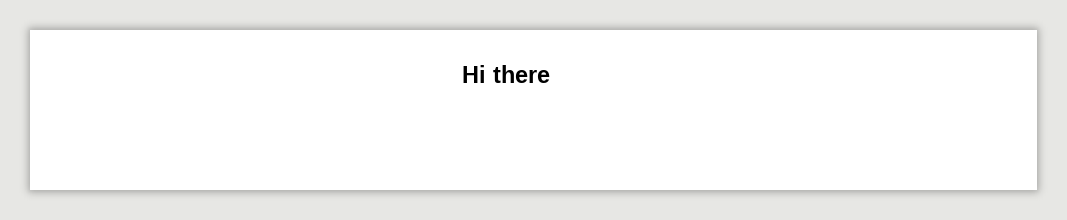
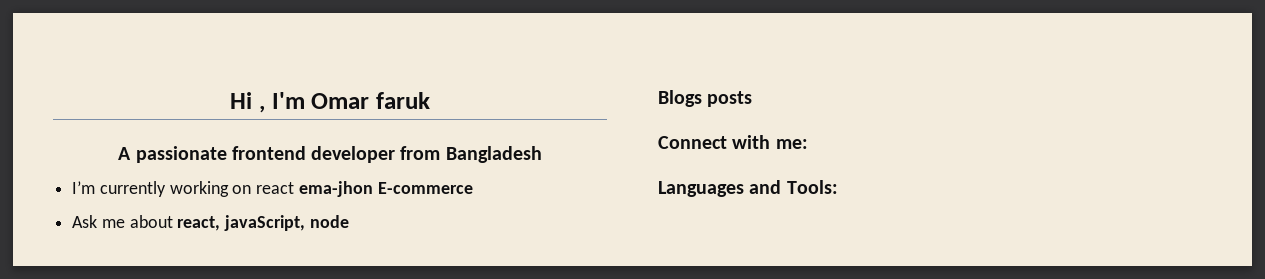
[492,65,550,83] there -> [258,92,430,113] [118,146,542,163] [72,181,473,197] [72,215,349,231] [658,90,753,107] [658,135,808,149] [658,180,838,197] , I'm Omar faruk // A passionate frontend developer from Bangladesh // I’m currently working on react ema-jhon E-commerce // Ask me about react, javaScript, node // Blogs posts // Connect with me: // Languages and Tools:

